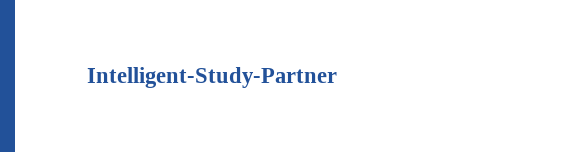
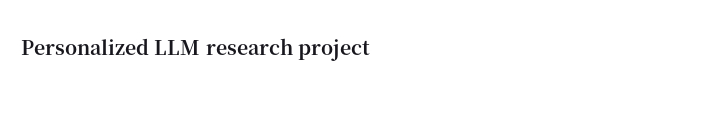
[87,67,337,88] Intelligent-Study-Partner -> [21,38,370,61] Personalized LLM research project

